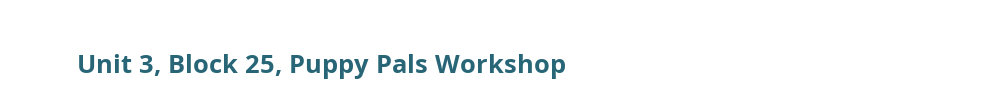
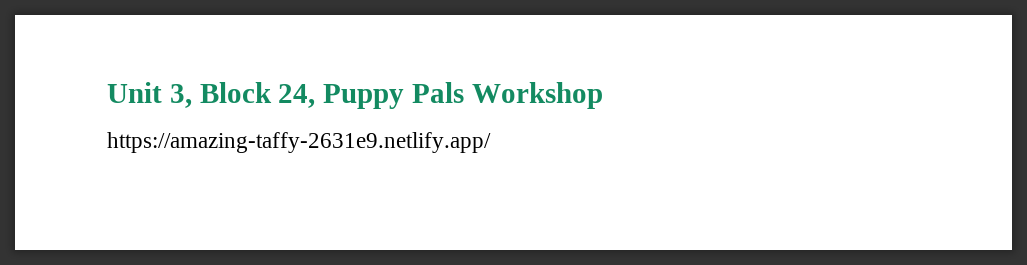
[245,55,282,76] 25, -> [278,84,316,108] 24,
(566, 66) none -> [107,132,491,153] // https://amazing-taffy-2631e9.netlify.app/

